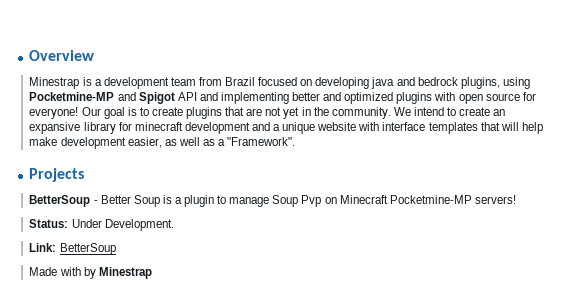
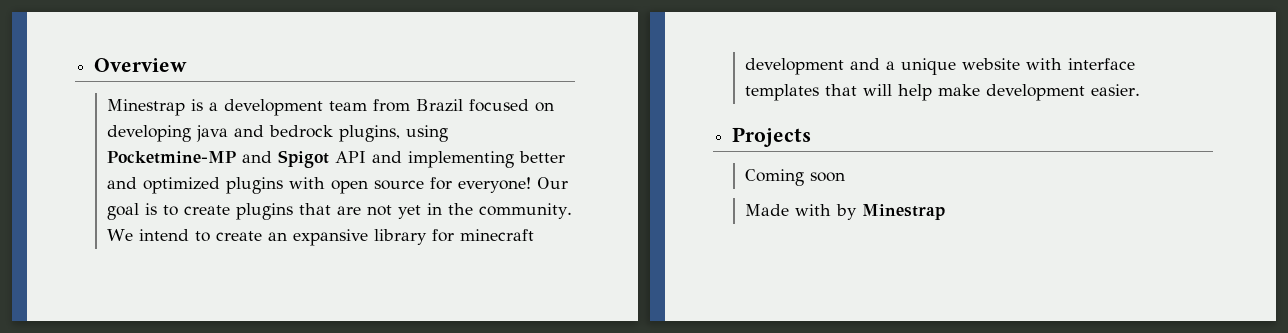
[127,137,296,148] [28,168,84,182] [29,195,516,207] [29,219,174,231] [29,243,116,255] easier, as well as a "Framework". // Projects // BetterSoup - Better Soup is a plugin to manage Soup Pvp on Minecraft Pocketmine-MP servers! // Status: Under Development. // Link: BetterSoup -> [1090,84,1140,96] [732,127,812,147] [744,169,845,186] easier. // Projects // Coming soon

